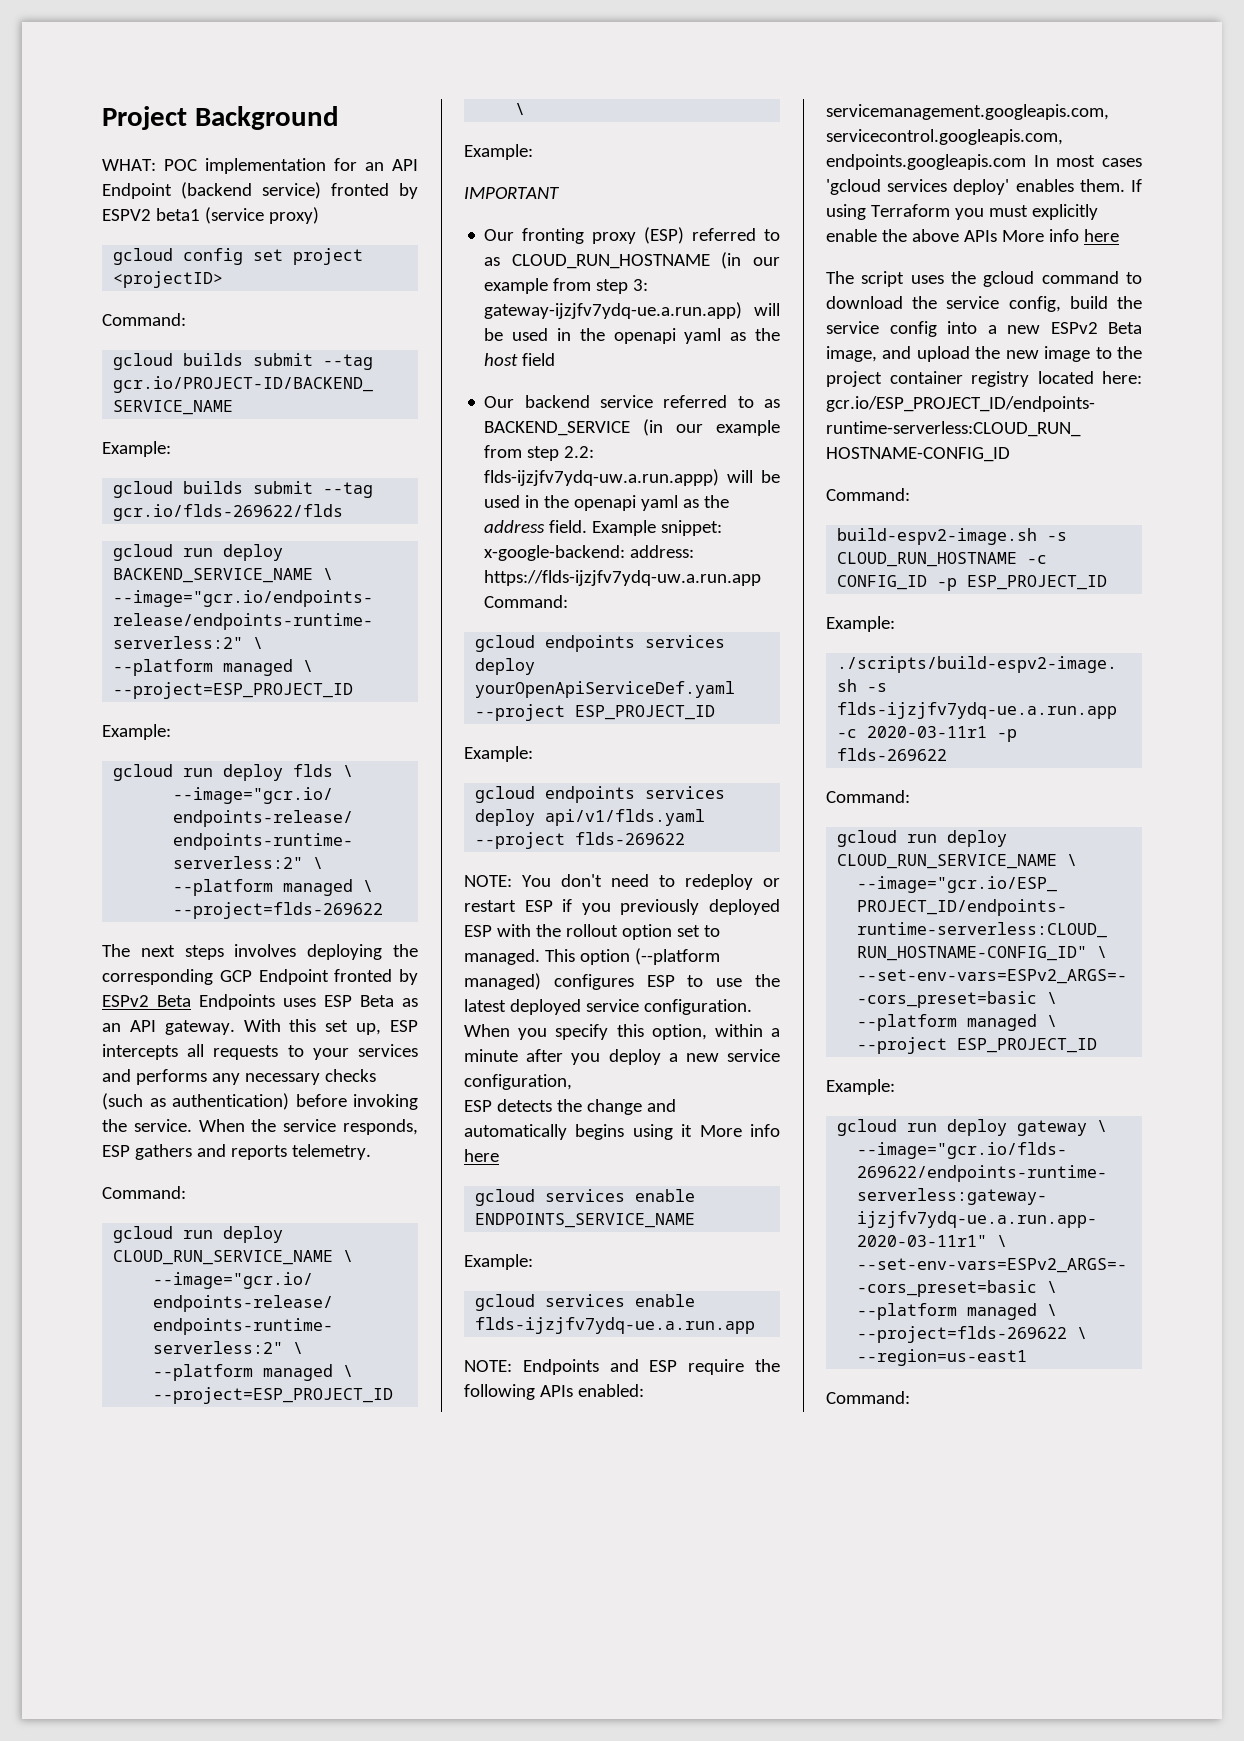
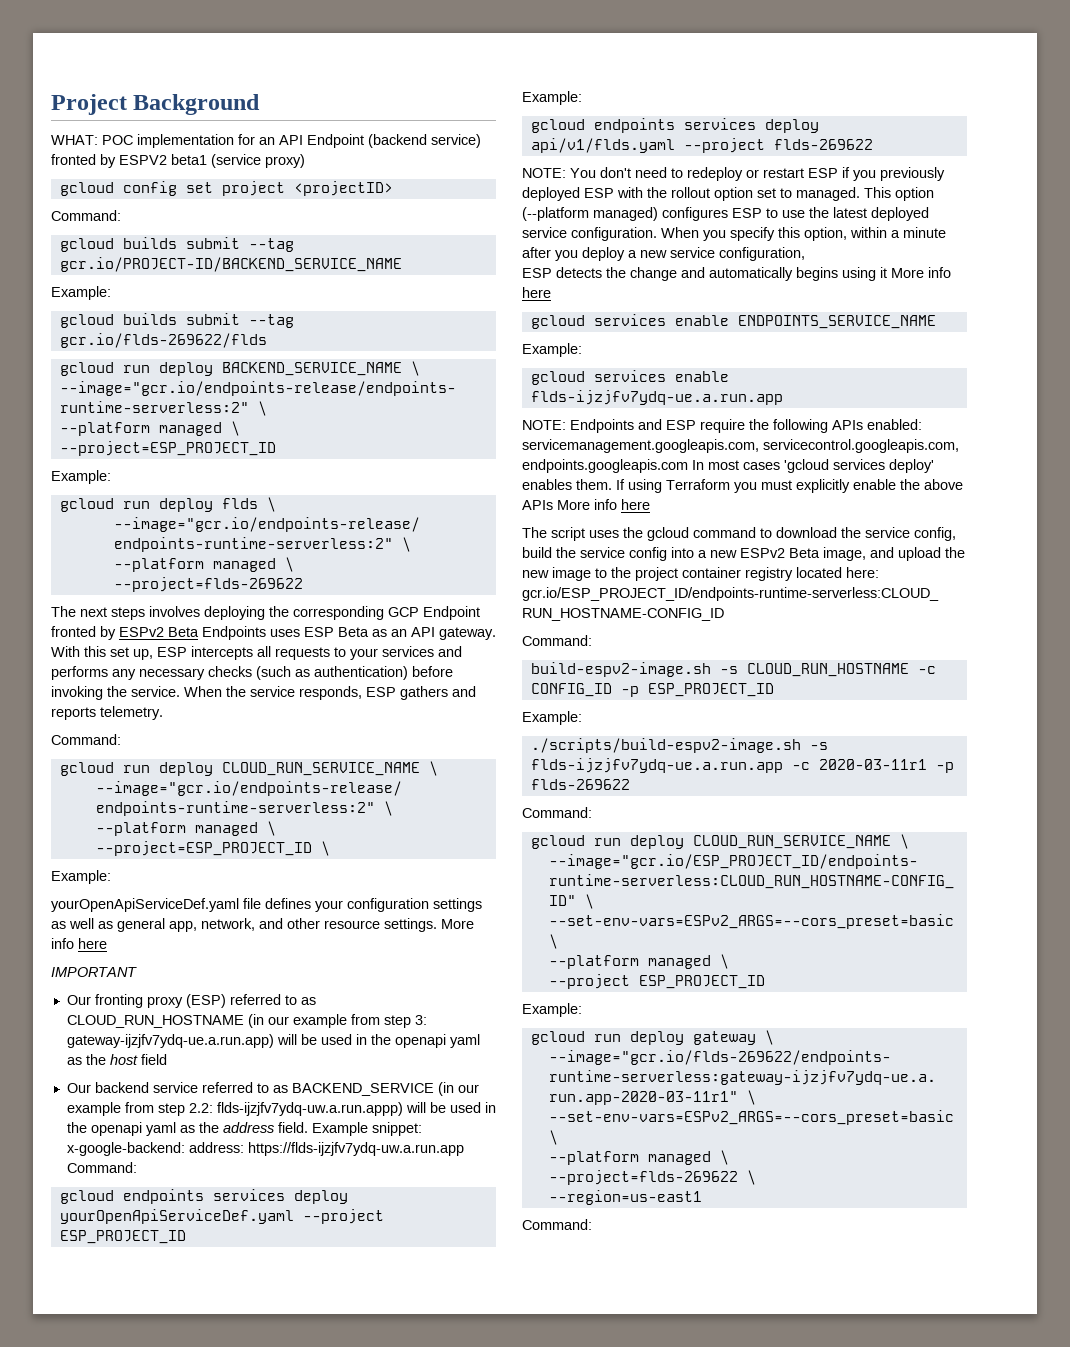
(533, 152) none -> [51,898,482,912] [51,918,474,932] [51,938,107,949] // yourOpenApiServiceDef.yaml file defines your configuration settings as well as general app, network, and other resource settings. More info here

